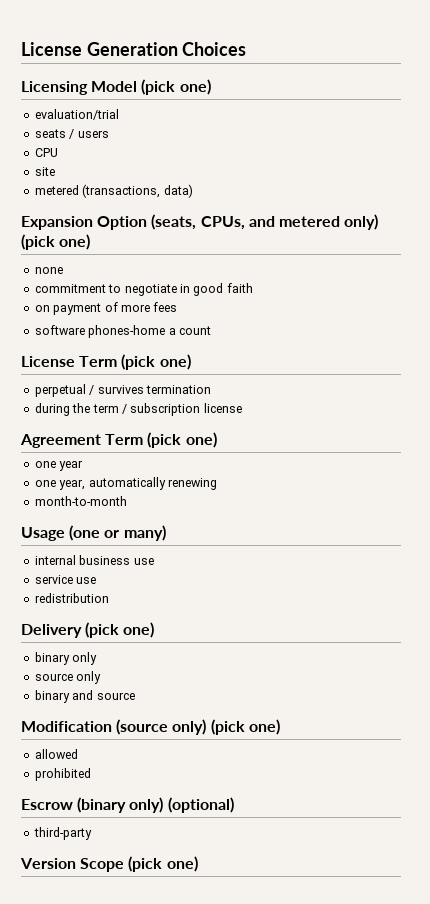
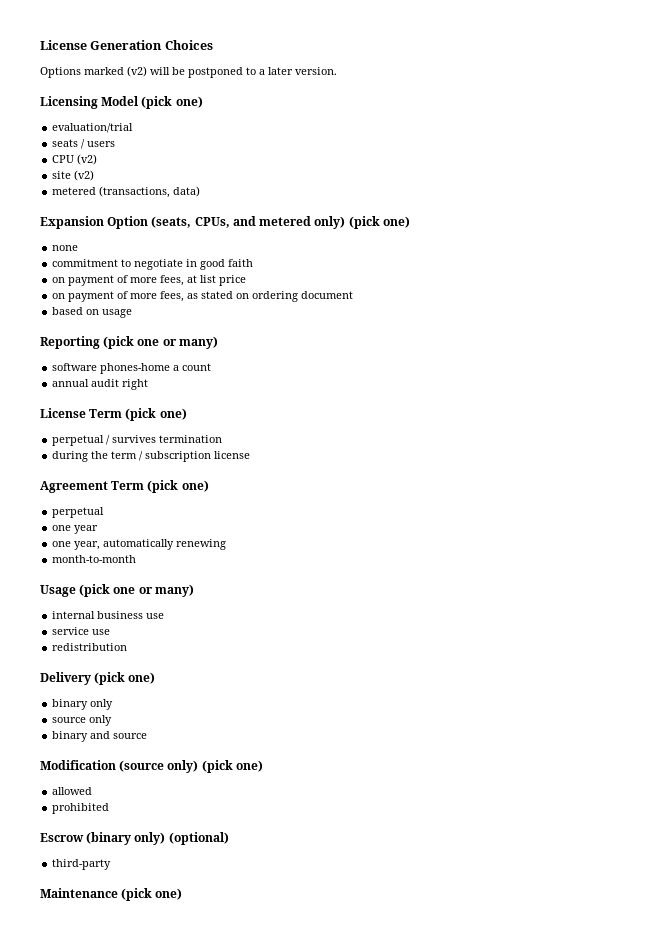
(247, 49) none -> [40,66,337,78] // Options marked (v2) will be postponed to a later version.
(58, 152) none -> [77,154,98,165] (v2)
(55, 171) none -> [74,170,95,181] (v2)
[153,302,178,312] fees -> [160,275,247,286] [52,291,354,302] [52,307,133,318] [40,336,218,349] fees, at list price // on payment of more fees, as stated on ordering document // based on usage // Reporting (pick one or many)
(211, 330) none -> [52,379,149,390] // annual audit right
(217, 440) none -> [52,507,105,518] // perpetual
[69,525,101,541] (one -> [79,584,136,597] (pick one
[20,858,125,872] Version Scope -> [40,888,118,898] Maintenance

